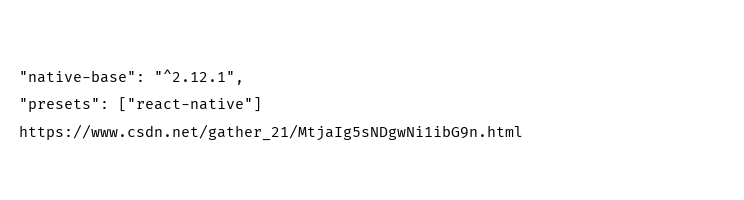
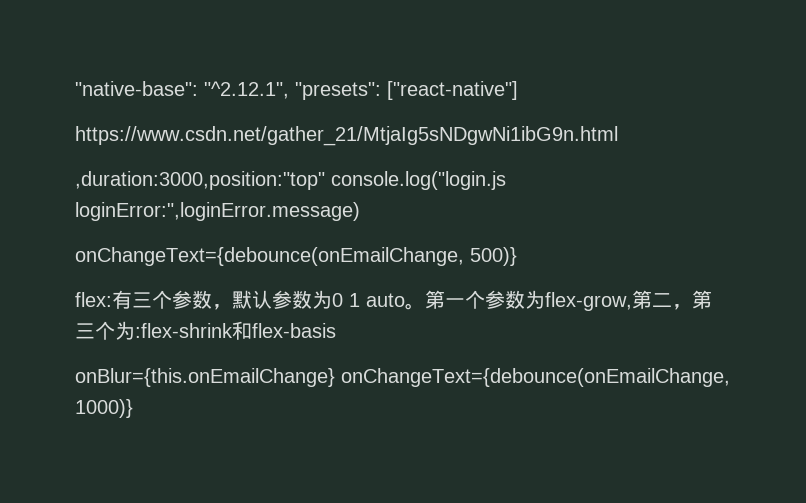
(244, 77) // -> (289, 90) none
(523, 132) none -> [75,171,506,190] [75,202,360,221] [75,247,517,266] [75,290,712,311] [75,321,336,340] [75,368,730,387] [75,399,133,418] // ,duration:3000,position:"top" console.log("login.js loginError:",loginError.message) // onChangeText={debounce(onEmailChange, 500)} // flex:有三个参数，默认参数为0 1 auto。第一个参数为flex-grow,第二，第三个为:flex-shrink和flex-basis // onBlur={this.onEmailChange} onChangeText={debounce(onEmailChange, 1000)}

